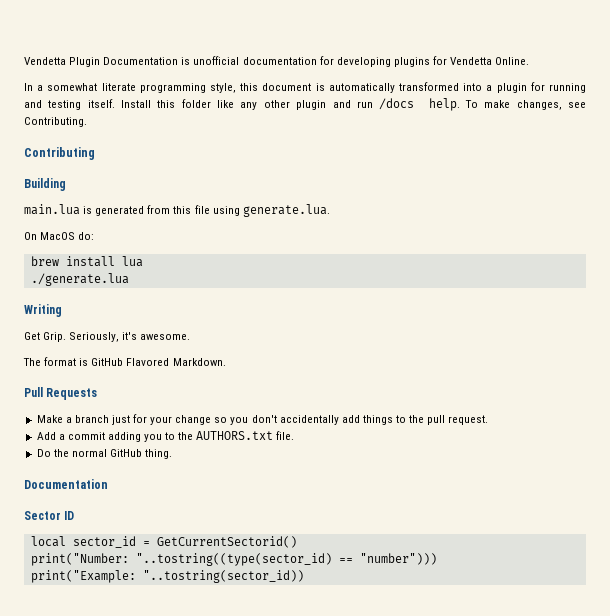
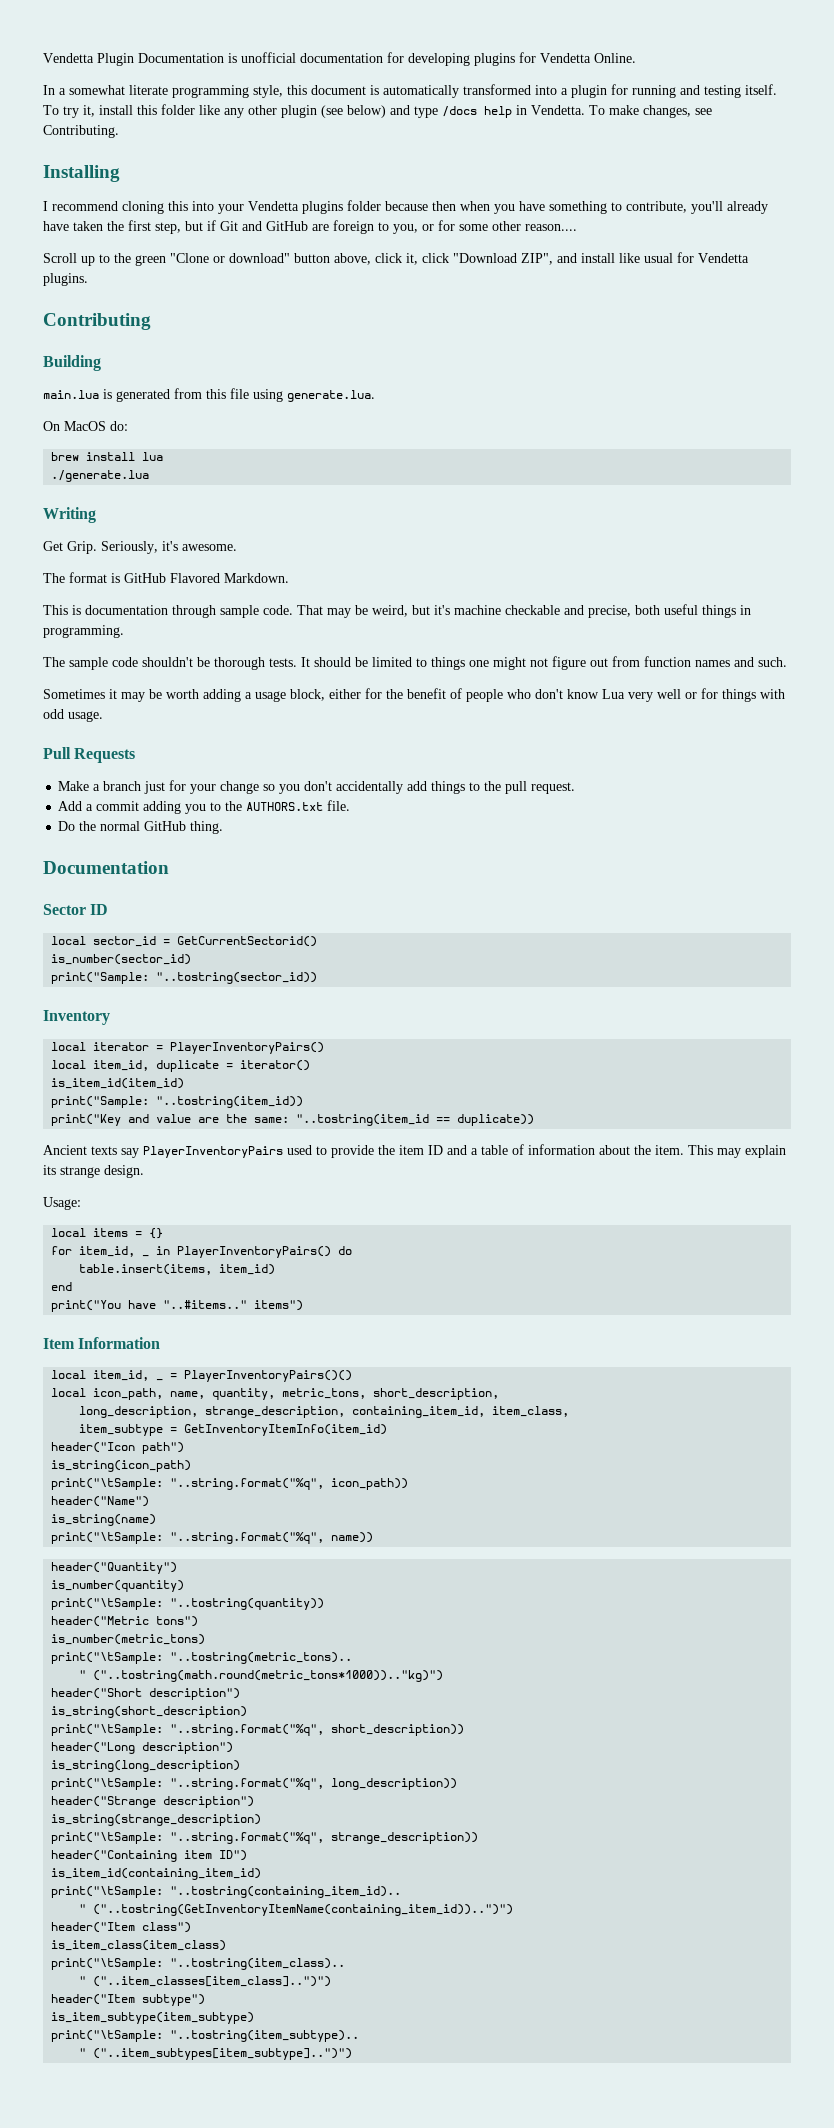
[121,100,152,108] Install -> [43,105,133,118] To try it, install
[332,98,460,111] and run /docs help. -> [321,105,585,118] (see below) and type /docs help in Vendetta.
(87, 122) none -> [43,165,120,182] [43,200,768,214] [43,220,577,234] [43,252,749,266] [43,273,88,286] // Installing // I recommend cloning this into your Vendetta plugins folder because then when you have something to contribute, you'll already have taken the first step, but if Git and GitHub are foreign to you, or for some other reason.... // Scroll up to the green "Clone or download" button above, click it, click "Download ZIP", and install like usual for Vendetta plugins.
(226, 362) none -> [43,604,751,618] [43,625,124,638] [43,656,787,670] [43,688,785,702] [43,709,103,722] // This is documentation through sample code. That may be weird, but it's machine checkable and precise, both useful things in programming. // The sample code shouldn't be thorough tests. It should be limited to things one might not figure out from function names and such. // Sometimes it may be worth adding a usage block, either for the benefit of people who don't know Lua very well or for things with odd usage.
[30,553,437,566] [30,570,304,583] print("Number: "..tostring((type(sector_id) == "number"))) // print("Example: "..tostring(sector_id)) -> [51,954,192,965] [51,972,318,984] [43,1010,110,1025] [51,1042,325,1054] [51,1060,311,1072] [51,1078,185,1089] [51,1096,304,1108] [51,1114,535,1126] [43,1144,786,1158] [43,1165,144,1178] [43,1197,81,1210] [51,1228,164,1239] [51,1246,150,1257] [156,1246,353,1258] [79,1264,276,1275] [51,1282,73,1291] [51,1300,304,1312] [43,1337,161,1349] [51,1370,164,1381] [170,1370,353,1382] [51,1388,500,1400] [79,1406,570,1418] [79,1424,388,1436] [51,1442,185,1454] [51,1460,192,1472] [51,1478,409,1490] [51,1496,150,1507] [51,1514,157,1526] [51,1532,374,1544] [51,1562,178,1574] [51,1580,185,1592] [51,1598,325,1610] [51,1616,199,1627] [51,1634,206,1645] [51,1652,353,1664] [79,1670,444,1682] [51,1688,241,1700] [51,1706,248,1718] [51,1724,465,1736] [51,1742,234,1754] [51,1760,241,1772] [51,1778,458,1790] [51,1796,255,1808] [51,1814,262,1826] [51,1832,479,1844] [51,1850,248,1862] [51,1868,262,1880] [51,1886,402,1898] [79,1904,514,1916] [51,1922,192,1933] [51,1940,227,1951] [51,1958,346,1970] [79,1976,332,1987] [51,1994,206,2006] [51,2012,255,2024] [51,2030,360,2042] [79,2048,353,2060] is_number(sector_id) // print("Sample: "..tostring(sector_id)) // Inventory // local iterator = PlayerInventoryPairs() // local item_id, duplicate = iterator() // is_item_id(item_id) // print("Sample: "..tostring(item_id)) // print("Key and value are the same: "..tostring(item_id == duplicate)) // Ancient texts say PlayerInventoryPairs used to provide the item ID and a table of information about the item. This may explain its strange design. // Usage: // local items = {} // for item_id, _ in PlayerInventoryPairs() do // table.insert(items, item_id) // end // print("You have "..#items.." items") // Item Information // local item_id, _ = PlayerInventoryPairs()() // local icon_path, name, quantity, metric_tons, short_description, // long_description, strange_description, containing_item_id, item_class, // item_subtype = GetInventoryItemInfo(item_id) // header("Icon path") // is_string(icon_path) // print("\tSample: "..string.format("%q", icon_path)) // header("Name") // is_string(name) // print("\tSample: "..string.format("%q", name)) // header("Quantity") // is_number(quantity) // print("\tSample: "..tostring(quantity)) // header("Metric tons") // is_number(metric_tons) // print("\tSample: "..tostring(metric_tons).. // " ("..tostring(math.round(metric_tons*1000)).."kg)") // header("Short description") // is_string(short_description) // print("\tSample: "..string.format("%q", short_description)) // header("Long description") // is_string(long_description) // print("\tSample: "..string.format("%q", long_description)) // header("Strange description") // is_string(strange_description) // print("\tSample: "..string.format("%q", strange_description)) // header("Containing item ID") // is_item_id(containing_item_id) // print("\tSample: "..tostring(containing_item_id).. // " ("..tostring(GetInventoryItemName(containing_item_id))..")") // header("Item class") // is_item_class(item_class) // print("\tSample: "..tostring(item_class).. // " ("..item_classes[item_class]..")") // header("Item subtype") // is_item_subtype(item_subtype) // print("\tSample: "..tostring(item_subtype).. // " ("..item_subtypes[item_subtype]..")")

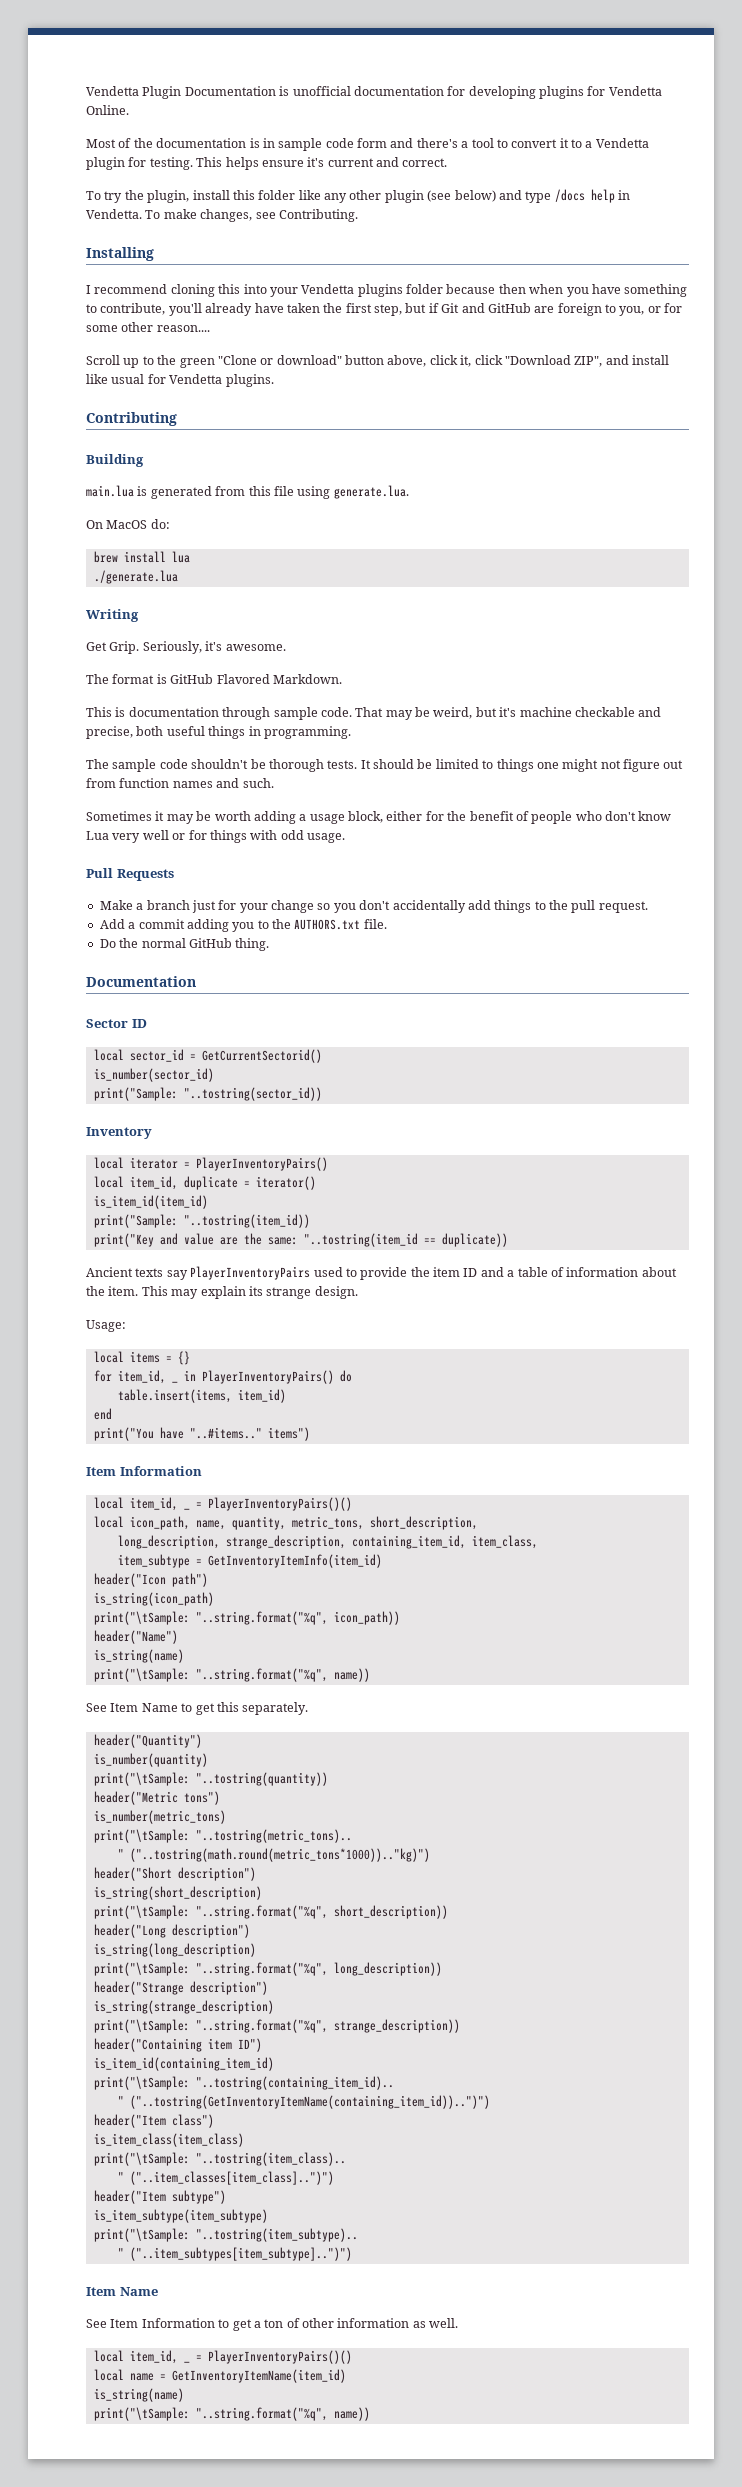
[43,84,777,98] [43,105,95,118] In a somewhat literate programming style, this document is automatically transformed into a plugin for running and testing itself. To try it, -> [86,138,649,151] [86,157,448,170] [86,190,190,203] Most of the documentation is in sample code form and there's a tool to convert it to a Vendetta plugin for testing. This helps ensure it's current and correct. // To try the plugin,
(374, 1537) none -> [86,1702,309,1715] // See Item Name to get this separately.
(353, 2054) none -> [86,2287,158,2296] [86,2318,459,2331] [93,2350,190,2364] [195,2350,352,2364] [93,2369,346,2383] [93,2388,184,2402] [93,2407,370,2421] // Item Name // See Item Information to get a ton of other information as well. // local item_id, _ = PlayerInventoryPairs()() // local name = GetInventoryItemName(item_id) // is_string(name) // print("\tSample: "..string.format("%q", name))

